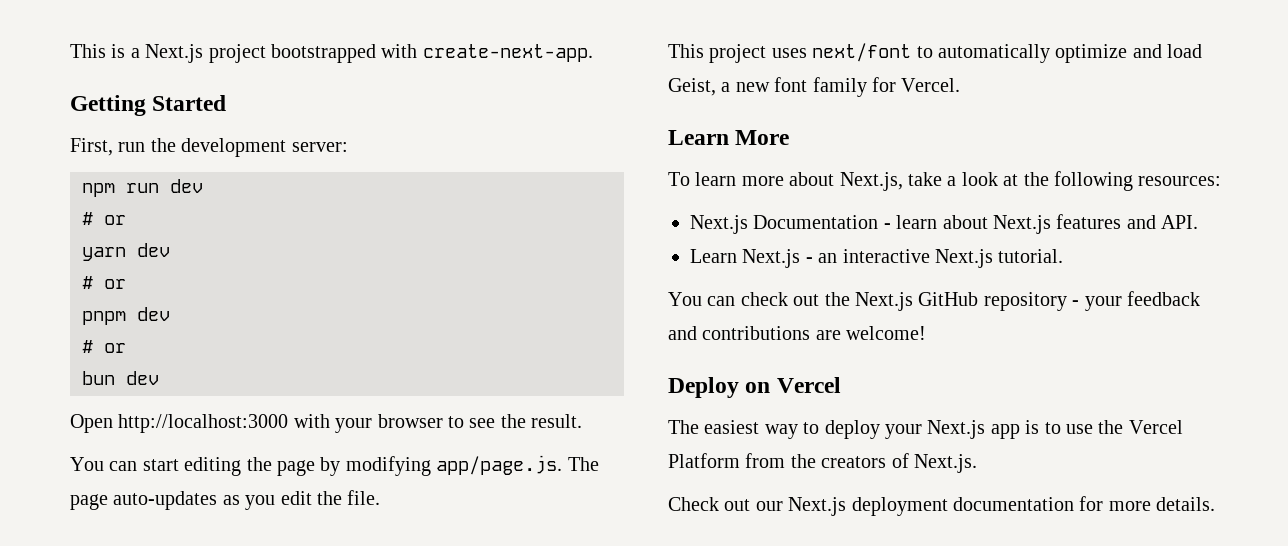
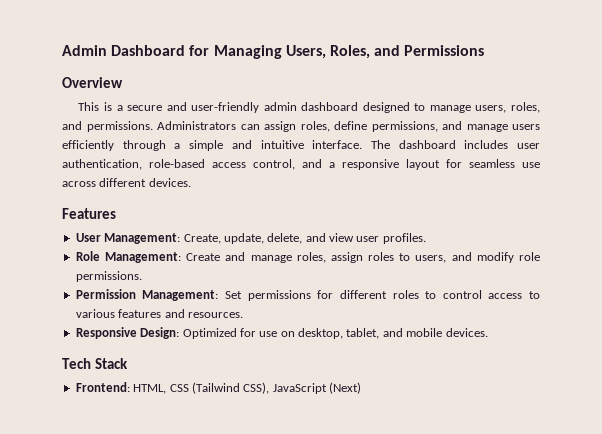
[70,44,593,63] [70,95,227,116] [70,138,348,157] [82,179,203,197] [82,212,126,225] [82,243,170,261] [82,276,126,289] [82,307,170,325] [82,340,126,353] [82,371,159,385] [70,414,583,433] [70,455,599,476] [70,490,381,510] [668,43,1203,63] [668,77,961,97] [668,130,790,145] [668,171,1222,191] [690,214,1199,234] [690,249,1064,268] [668,291,1200,311] [668,326,927,340] [668,377,841,398] [668,420,1183,439] [668,453,977,473] [668,496,1216,516] This is a Next.js project bootstrapped with create-next-app. // Getting Started // First, run the development server: // npm run dev // # or // yarn dev // # or // pnpm dev // # or // bun dev // Open http://localhost:3000 with your browser to see the result. // You can start editing the page by modifying app/page.js. The page auto-updates as you edit the file. // This project uses next/font to automatically optimize and load Geist, a new font family for Vercel. // Learn More // To learn more about Next.js, take a look at the following resources: // Next.js Documentation - learn about Next.js features and API. // Learn Next.js - an interactive Next.js tutorial. // You can check out the Next.js GitHub repository - your feedback and contributions are welcome! // Deploy on Vercel // The easiest way to deploy your Next.js app is to use the Vercel Platform from the creators of Next.js. // Check out our Next.js deployment documentation for more details. -> [62,45,485,59] [62,77,123,88] [78,102,540,113] [62,121,540,132] [62,140,540,151] [62,159,540,170] [62,178,191,187] [62,208,116,219] [75,233,426,244] [75,251,540,263] [75,271,142,282] [75,289,540,301] [75,309,243,318] [75,327,488,339] [62,358,128,369] [75,382,361,394] Admin Dashboard for Managing Users, Roles, and Permissions // Overview // This is a secure and user-friendly admin dashboard designed to manage users, roles, and permissions. Administrators can assign roles, define permissions, and manage users efficiently through a simple and intuitive interface. The dashboard includes user authentication, role-based access control, and a responsive layout for seamless use across different devices. // Features // User Management: Create, update, delete, and view user profiles. // Role Management: Create and manage roles, assign roles to users, and modify role permissions. // Permission Management: Set permissions for different roles to control access to various features and resources. // Responsive Design: Optimized for use on desktop, tablet, and mobile devices. // Tech Stack // Frontend: HTML, CSS (Tailwind CSS), JavaScript (Next)

